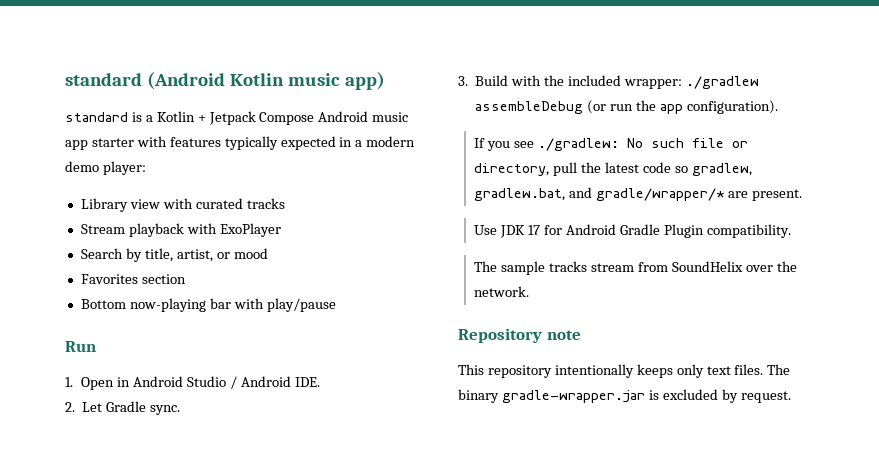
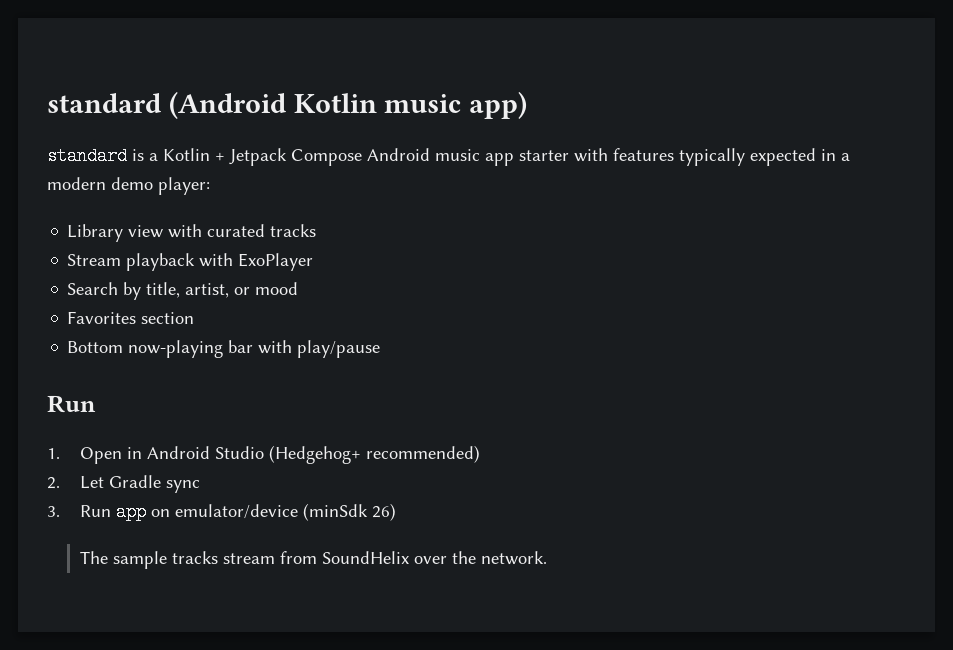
[229,376,320,389] / Android IDE. -> [268,445,480,464] (Hedgehog+ recommended)
[150,405,181,415] sync. -> [165,480,200,493] sync
[475,75,759,89] [475,100,778,114] [474,138,748,151] [474,162,752,176] [474,187,802,201] [474,224,791,238] Build with the included wrapper: ./gradlew assembleDebug (or run the app configuration). // If you see ./gradlew: No such file or directory, pull the latest code so gradlew, gradlew.bat, and gradle/wrapper/* are present. // Use JDK 17 for Android Gradle Plugin compatibility. -> [79,503,396,521] Run app on emulator/device (minSdk 26)
[458,328,581,343] [458,364,791,378] [458,389,791,403] // Repository note // This repository intentionally keeps only text files. The binary gradle-wrapper.jar is excluded by request. -> (547, 558) none

